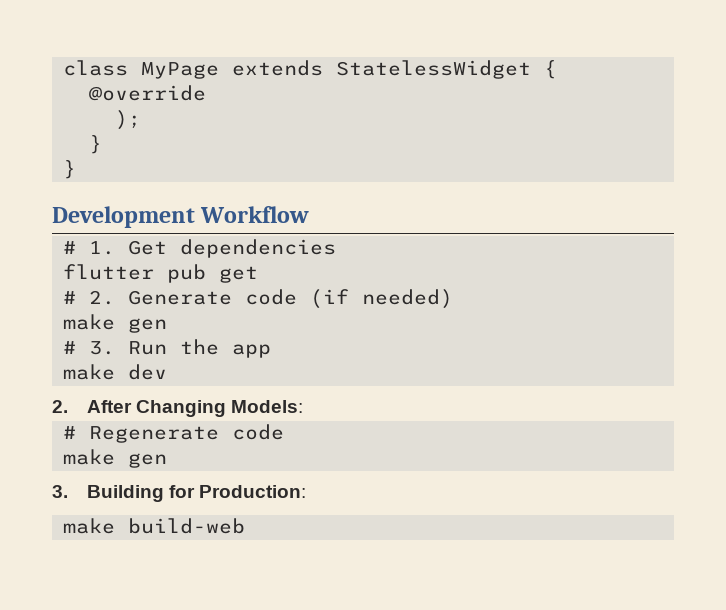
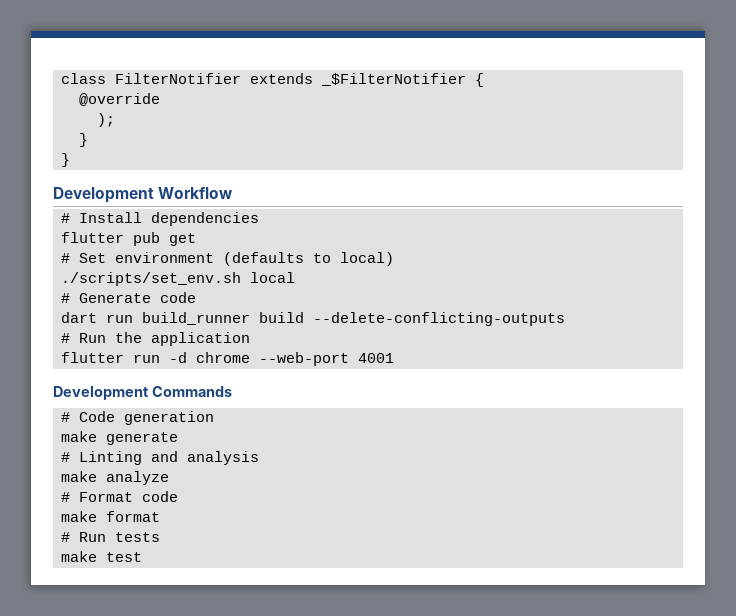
[141,60,532,79] MyPage extends StatelessWidget -> [115,73,467,86] FilterNotifier extends _$FilterNotifier
[89,240,168,255] 1. Get -> [79,212,143,223] Install
[89,289,454,309] [63,314,168,333] [63,339,272,358] [63,364,168,380] [52,400,304,417] [63,426,220,443] 2. Generate code (if needed) // make gen // # 3. Run the app // make dev // 2. After Changing Models: // # Regenerate -> [79,252,395,266] [61,272,296,286] [61,292,197,303] [61,312,566,326] [61,332,251,346] [61,352,395,366] [53,386,232,400] [61,411,215,425] [61,431,179,445] [61,451,260,465] [61,471,170,485] [61,492,134,502] Set environment (defaults to local) // ./scripts/set_env.sh local // # Generate code // dart run build_runner build --delete-conflicting-outputs // # Run the application // flutter run -d chrome --web-port 4001 // Development Commands // # Code generation // make generate // # Linting and analysis // make analyze // # Format
[128,453,168,468] [52,485,307,502] [63,518,246,534] gen // 3. Building for Production: // make build-web -> [106,511,161,522] [61,532,161,542] [61,551,143,562] format // # Run tests // make test

